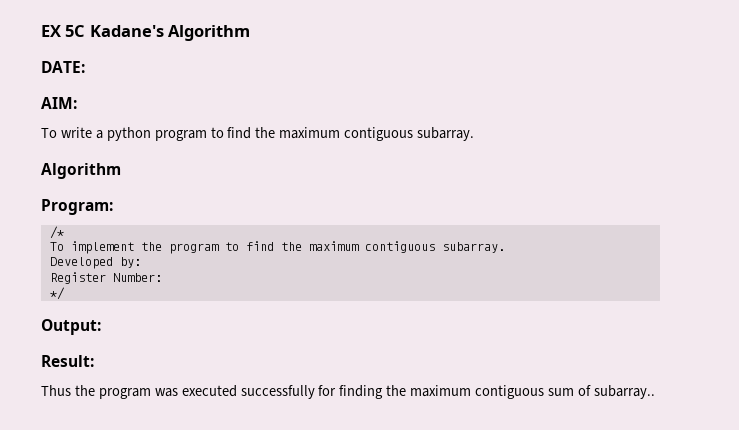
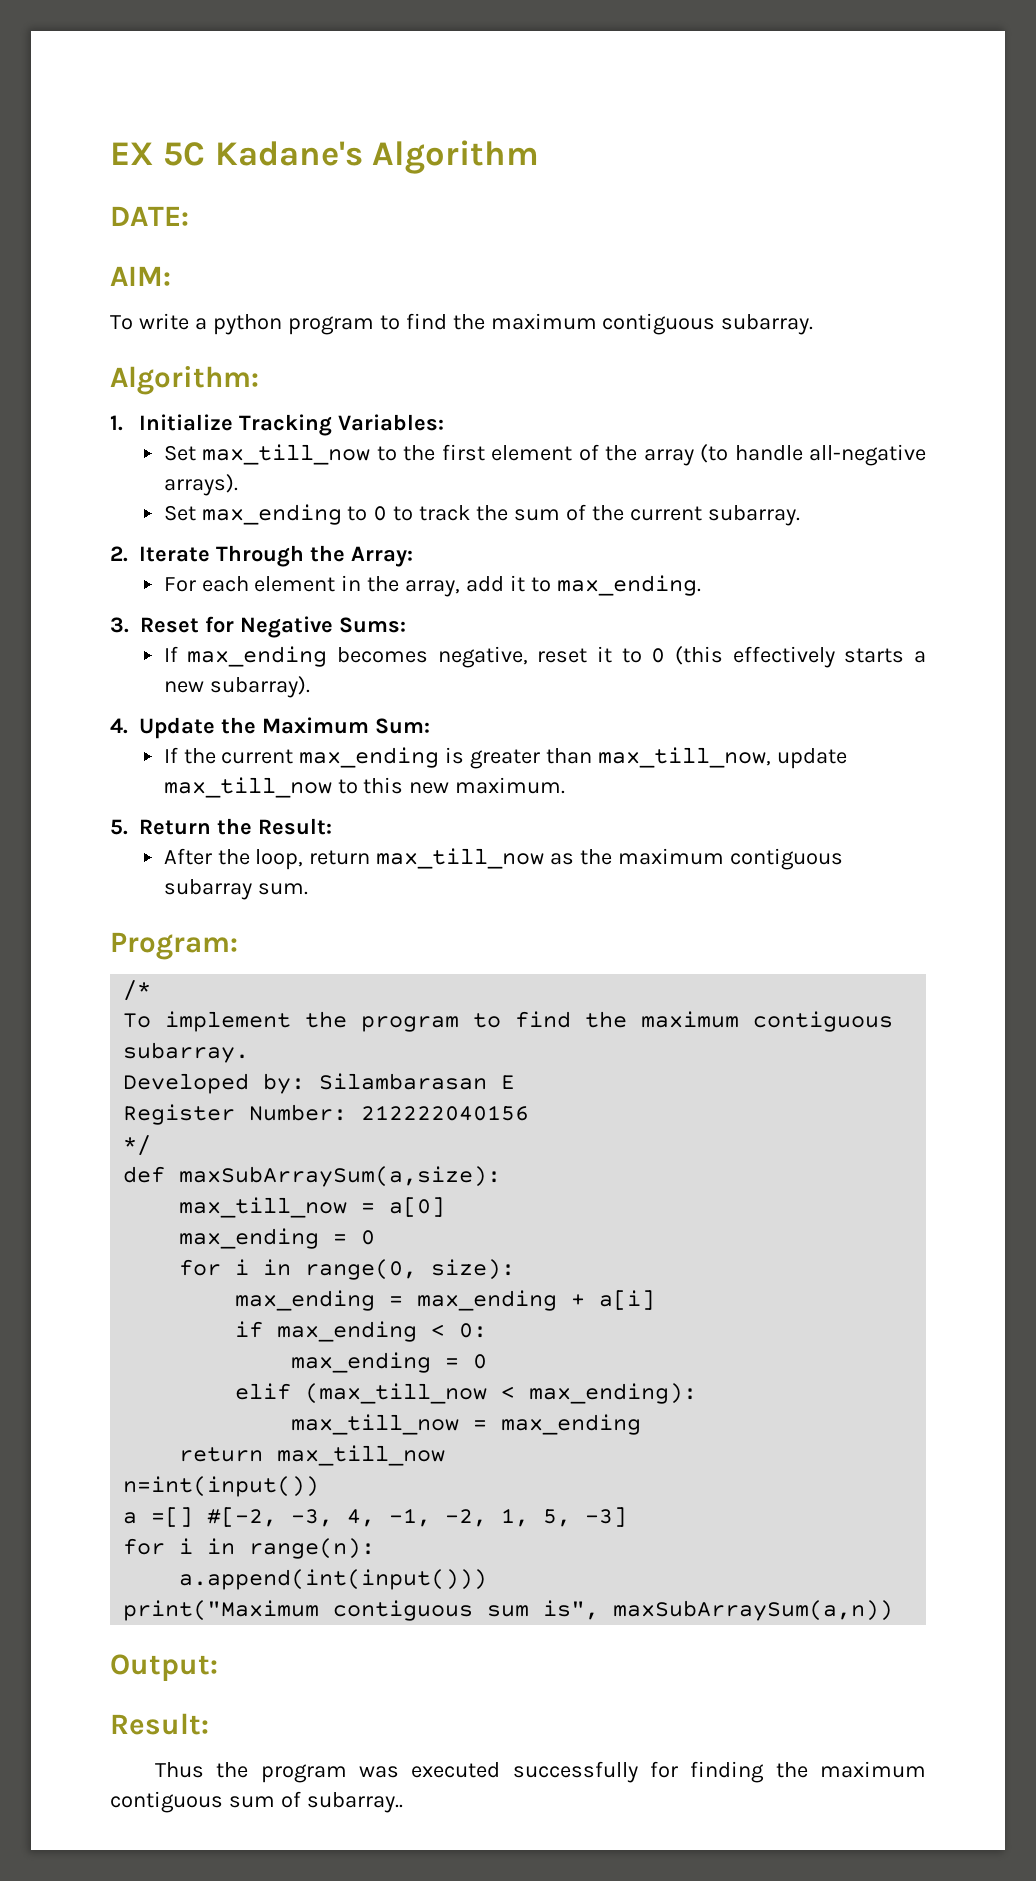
[41,163,121,179] Algorithm -> [110,366,259,395] [110,414,445,436] [163,444,926,466] [163,474,238,496] [163,504,800,526] [110,545,414,567] [163,575,702,597] [110,616,406,638] [163,646,926,668] [163,676,310,698] [110,717,431,739] [163,747,848,769] [163,777,566,798] [110,818,333,835] [163,848,844,870] [163,879,308,900] Algorithm: // 1. Initialize Tracking Variables: // Set max_till_now to the first element of the array (to handle all-negative arrays). // Set max_ending to 0 to track the sum of the current subarray. // 2. Iterate Through the Array: // For each element in the array, add it to max_ending. // 3. Reset for Negative Sums: // If max_ending becomes negative, reset it to 0 (this effectively starts a new subarray). // 4. Update the Maximum Sum: // If the current max_ending is greater than max_till_now, update max_till_now to this new maximum. // 5. Return the Result: // After the loop, return max_till_now as the maximum contiguous subarray sum.
(141, 262) none -> [319,1073,516,1090] Silambarasan E
(162, 277) none -> [361,1105,530,1121] 212222040156
(65, 293) none -> [123,1166,502,1187] [179,1197,446,1218] [179,1228,376,1249] [179,1259,516,1280] [235,1290,656,1311] [235,1321,488,1342] [291,1352,488,1373] [235,1383,698,1404] [291,1414,642,1435] [179,1445,446,1466] [123,1476,320,1497] [123,1507,628,1527] [123,1538,376,1559] [179,1569,488,1590] [123,1600,894,1621] // def maxSubArraySum(a,size): // max_till_now = a[0] // max_ending = 0 // for i in range(0, size): // max_ending = max_ending + a[i] // if max_ending < 0: // max_ending = 0 // elif (max_till_now < max_ending): // max_till_now = max_ending // return max_till_now // n=int(input()) // a =[] #[-2, -3, 4, -1, -2, 1, 5, -3] // for i in range(n): // a.append(int(input())) // print("Maximum contiguous sum is", maxSubArraySum(a,n))

